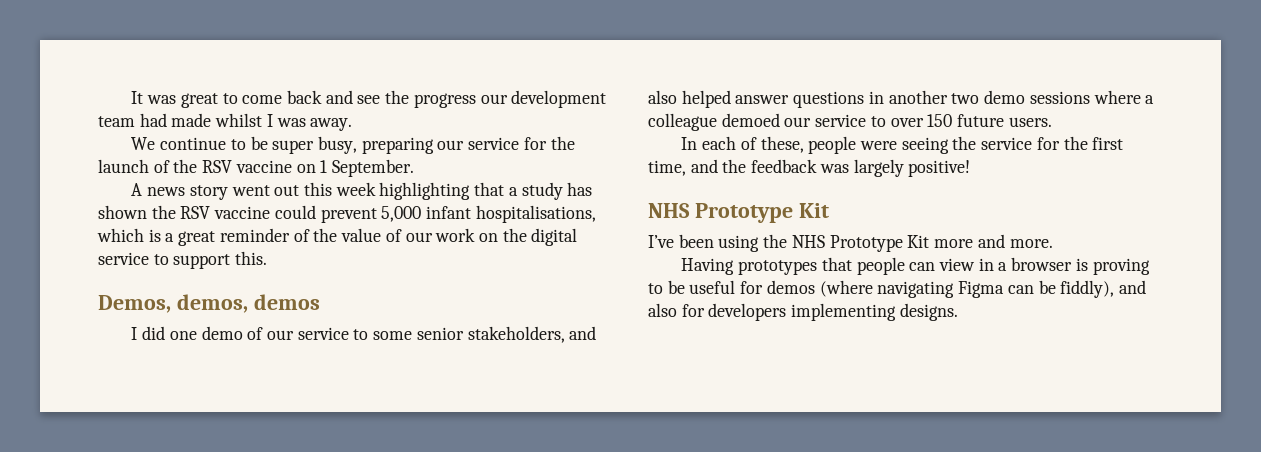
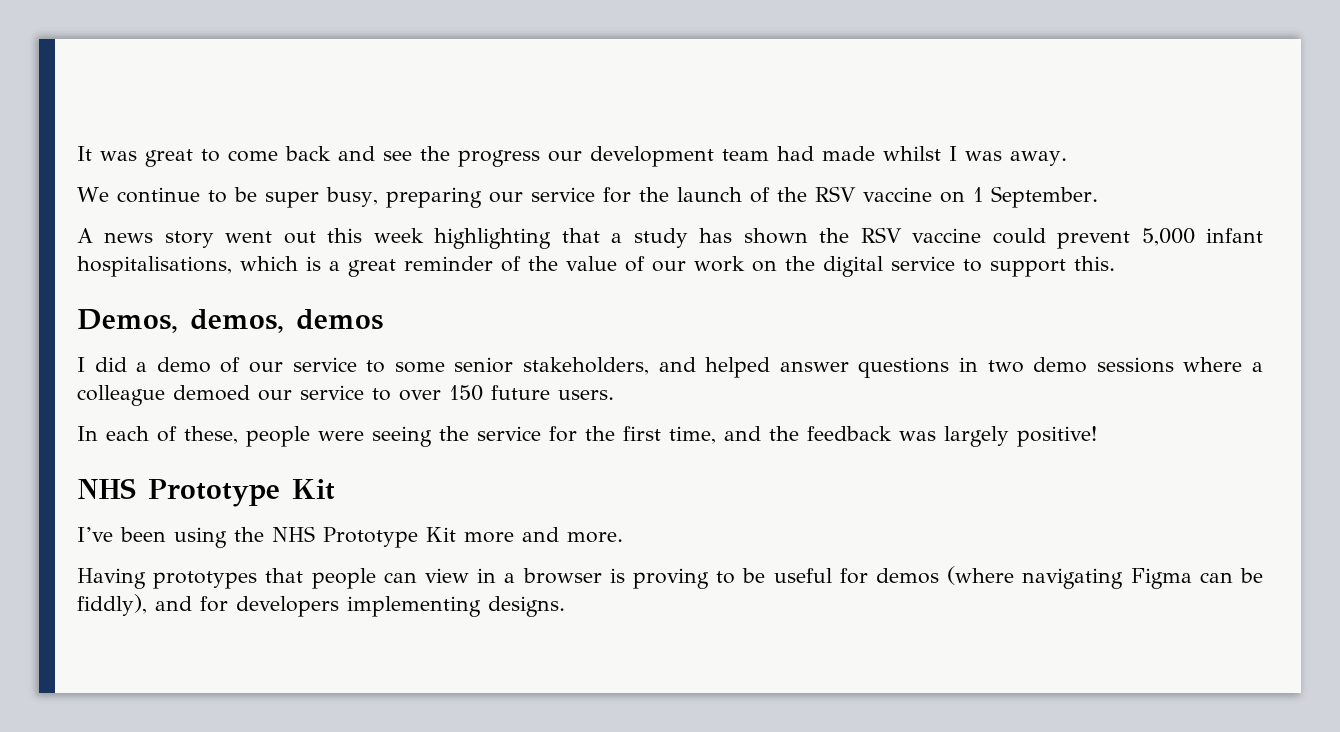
[169,331,197,340] one -> [136,362,148,372] a
[648,90,677,104] also -> (696, 364) none
[888,90,948,104] another -> (979, 364) none
[648,303,677,317] also -> (192, 603) none

